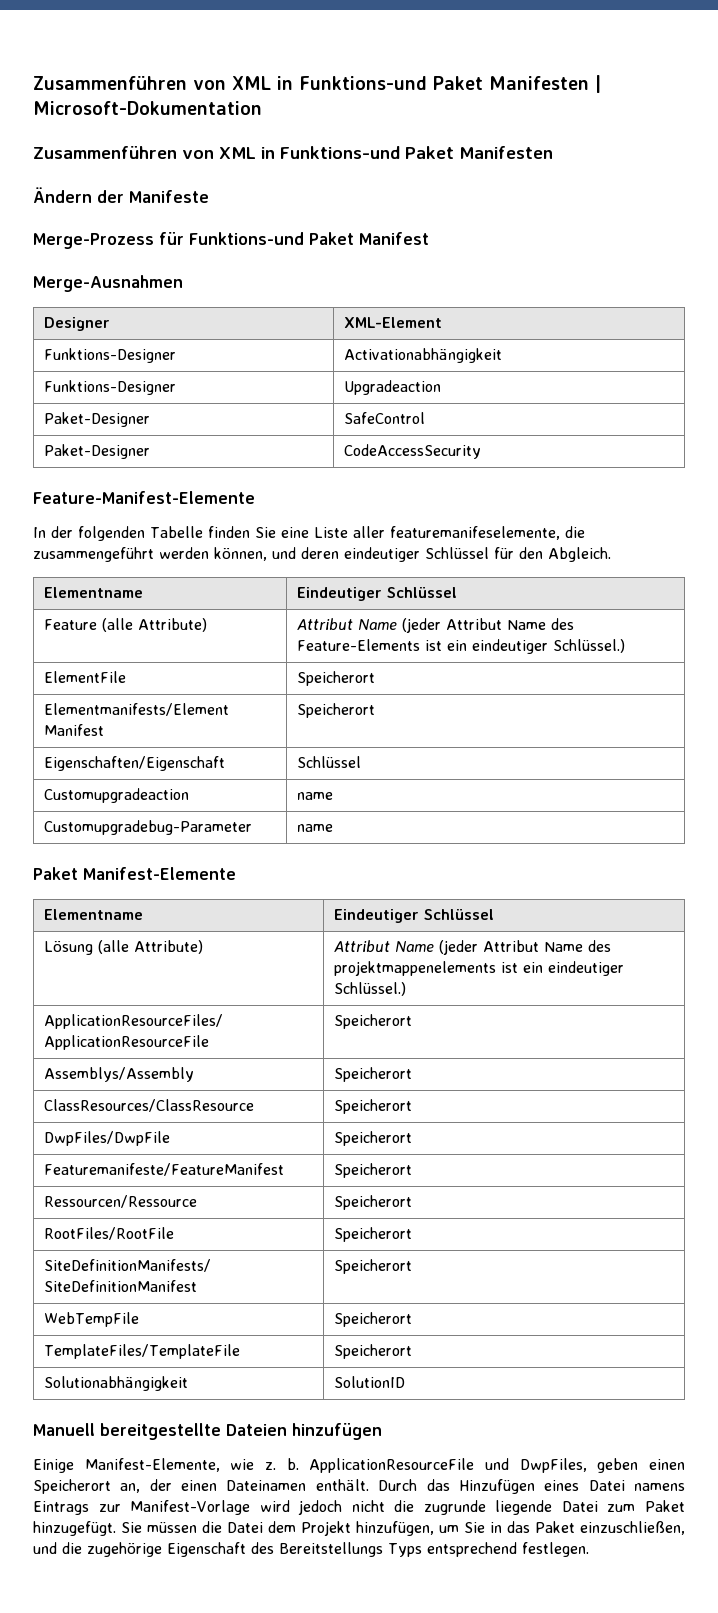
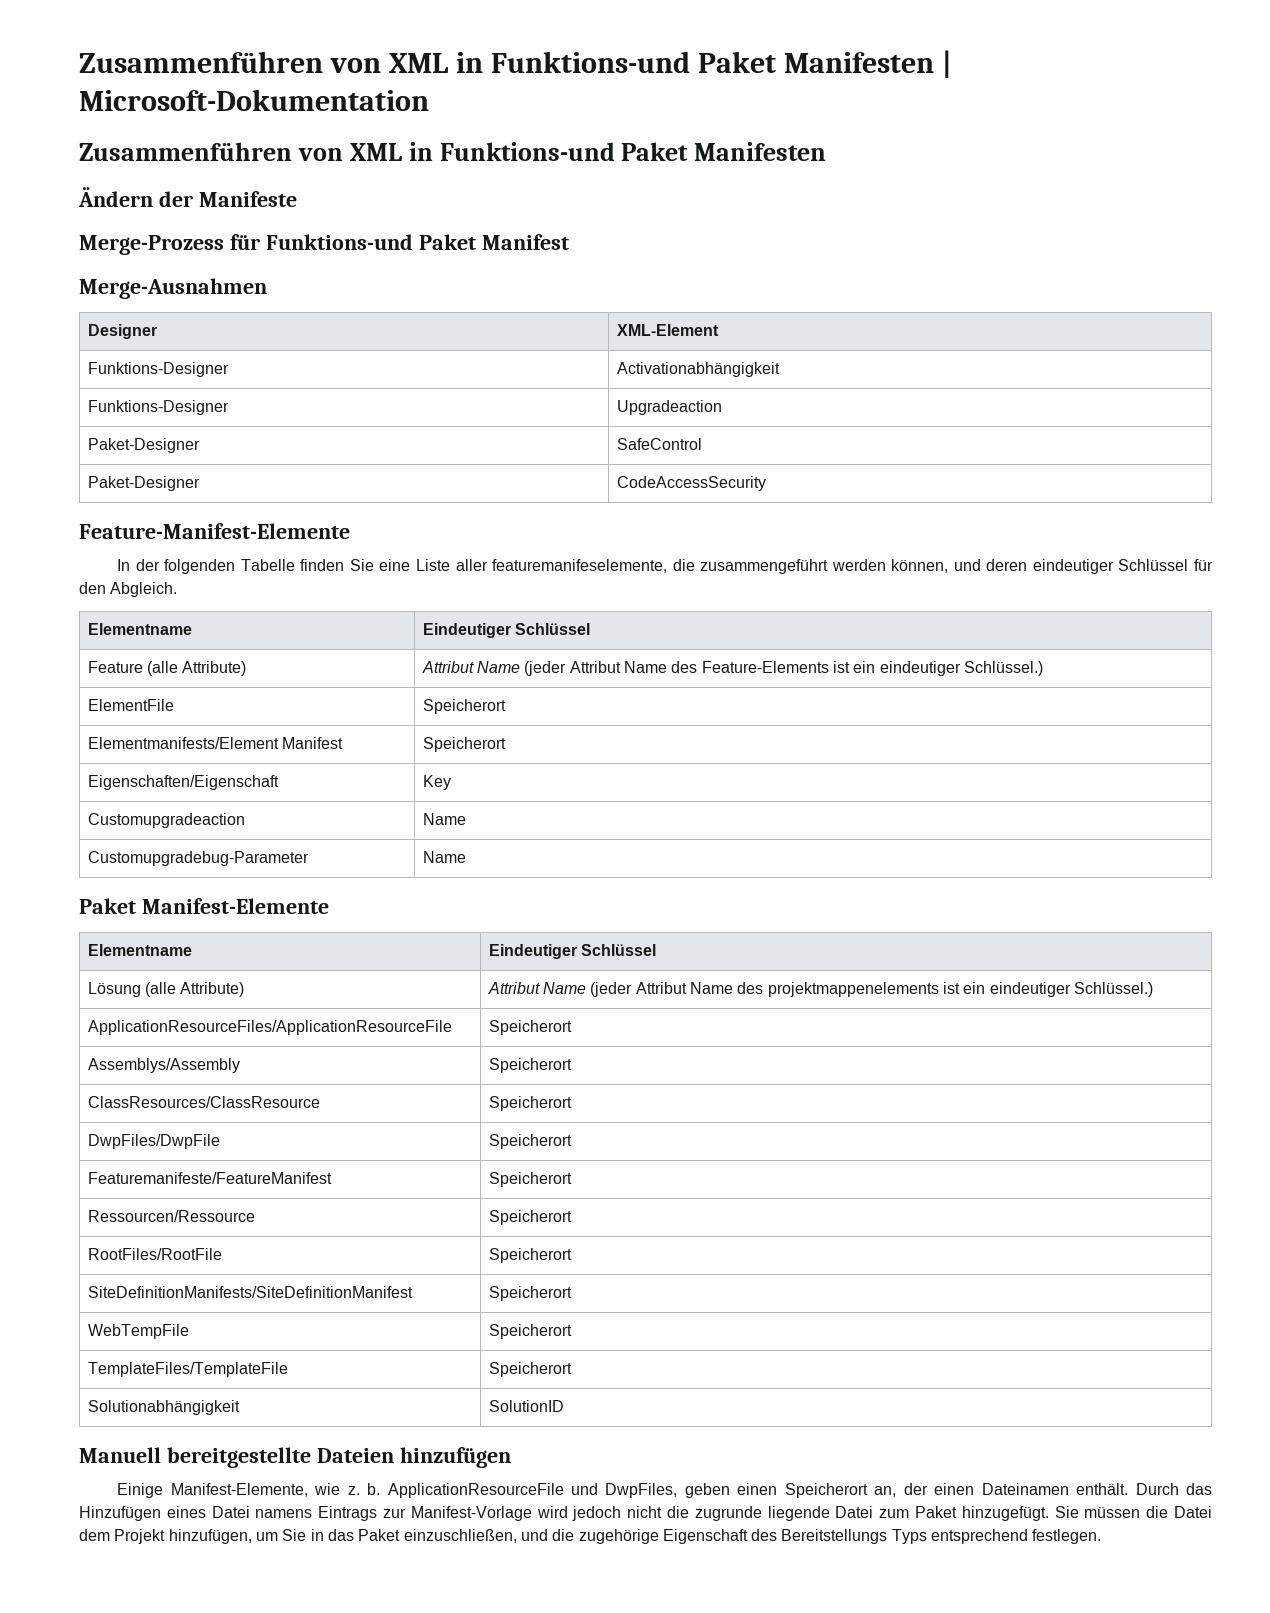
[297,756,362,768] Schlüssel -> [422,775,451,790] Key
[297,792,334,800] name -> [422,813,466,825] Name
[297,824,334,832] name -> [422,851,466,863] Name

